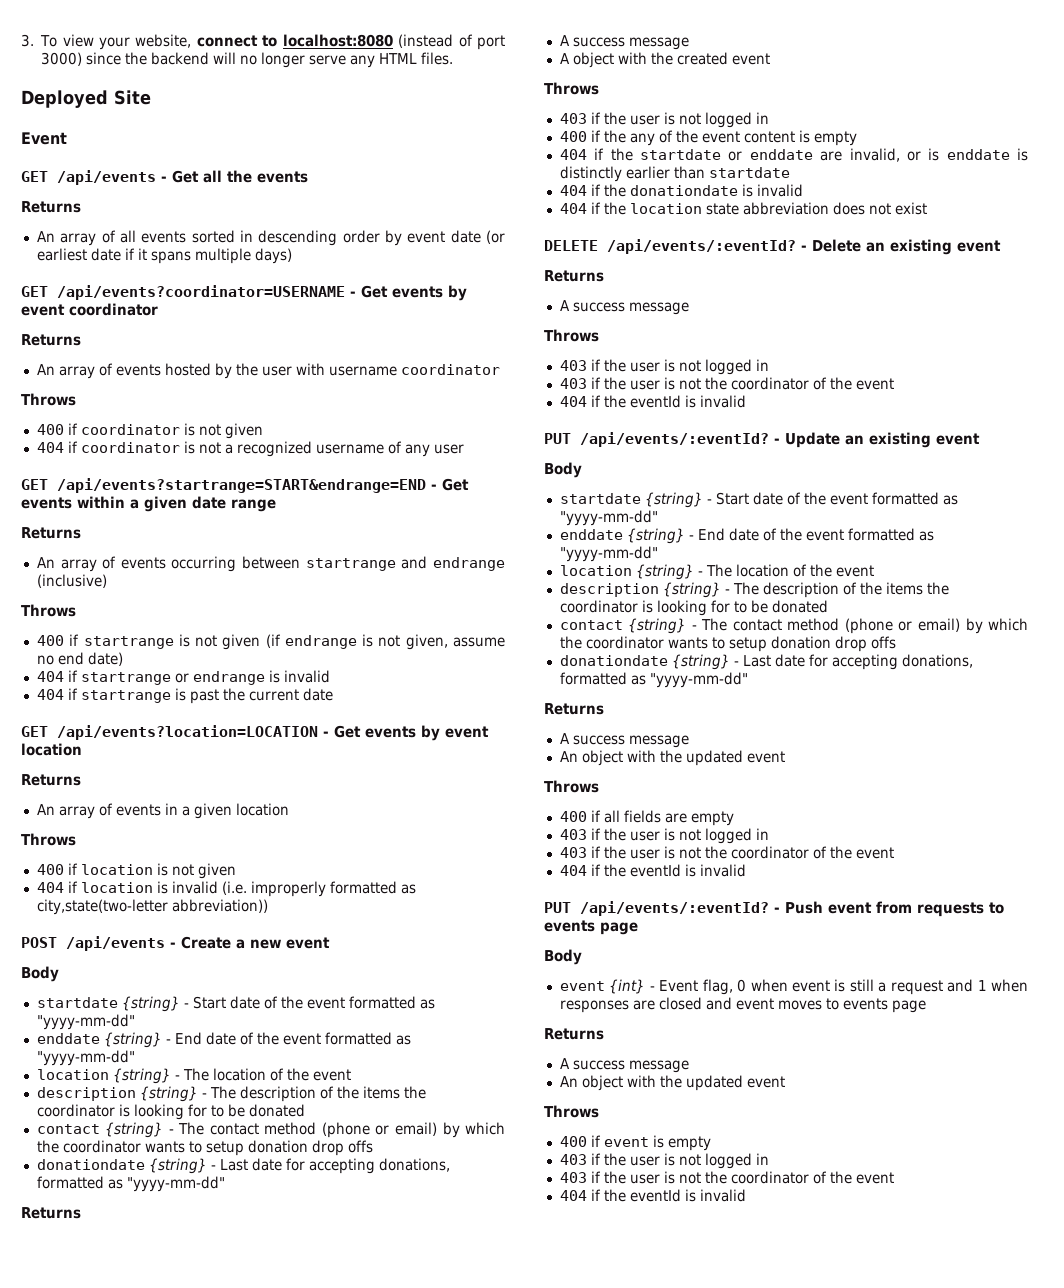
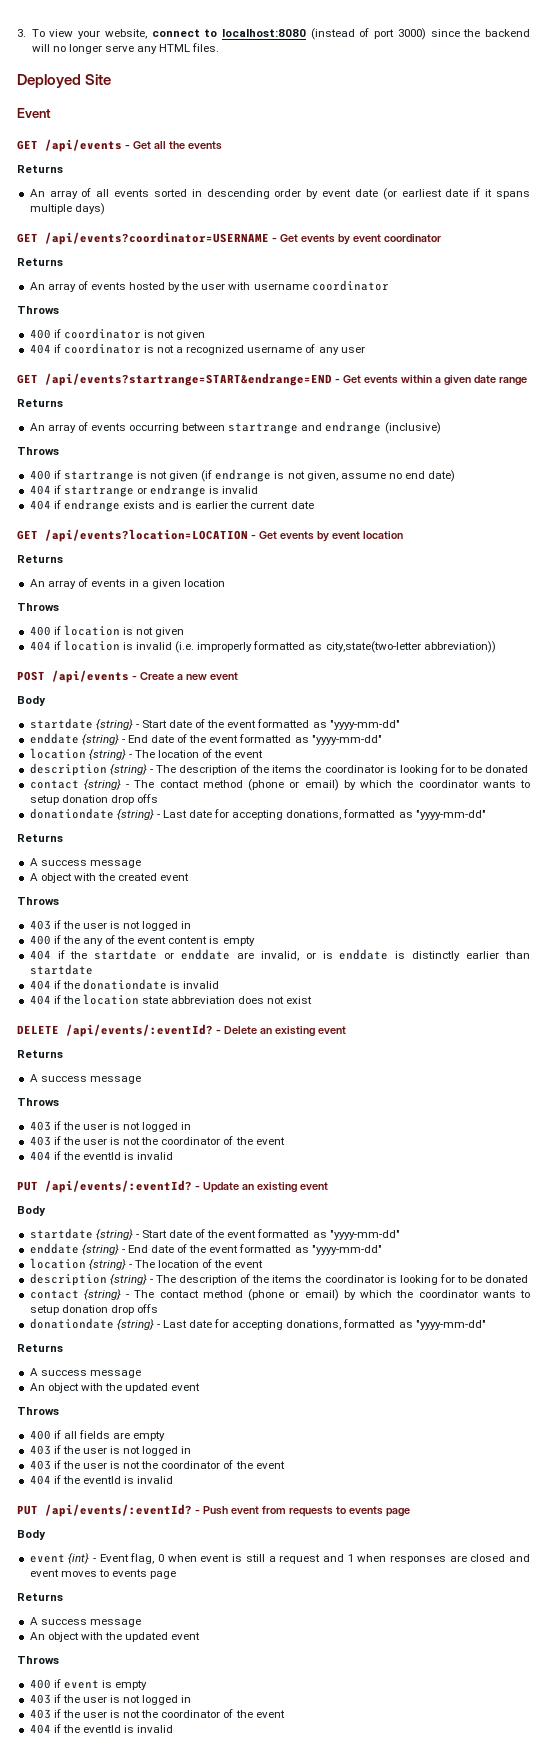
[80,688,219,704] startrange is past -> [63,499,229,512] endrange exists and is earlier

